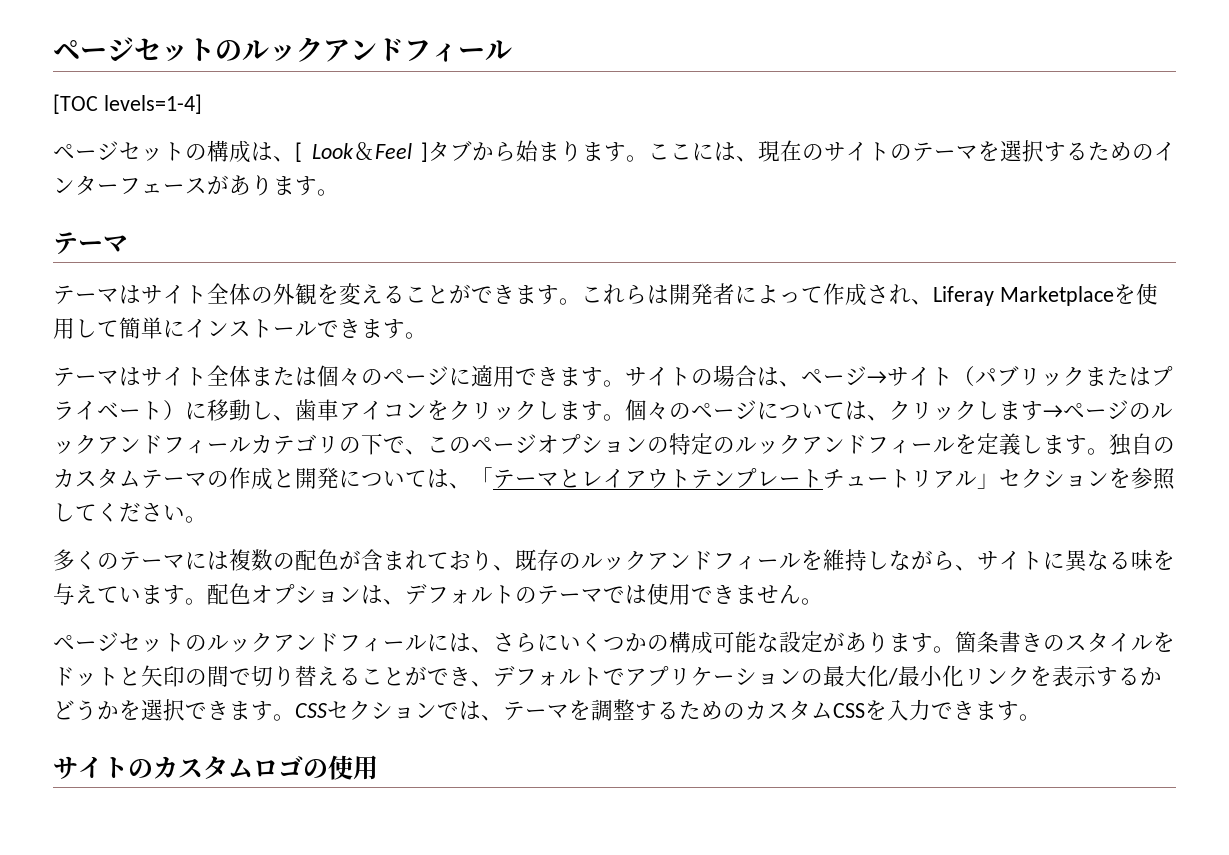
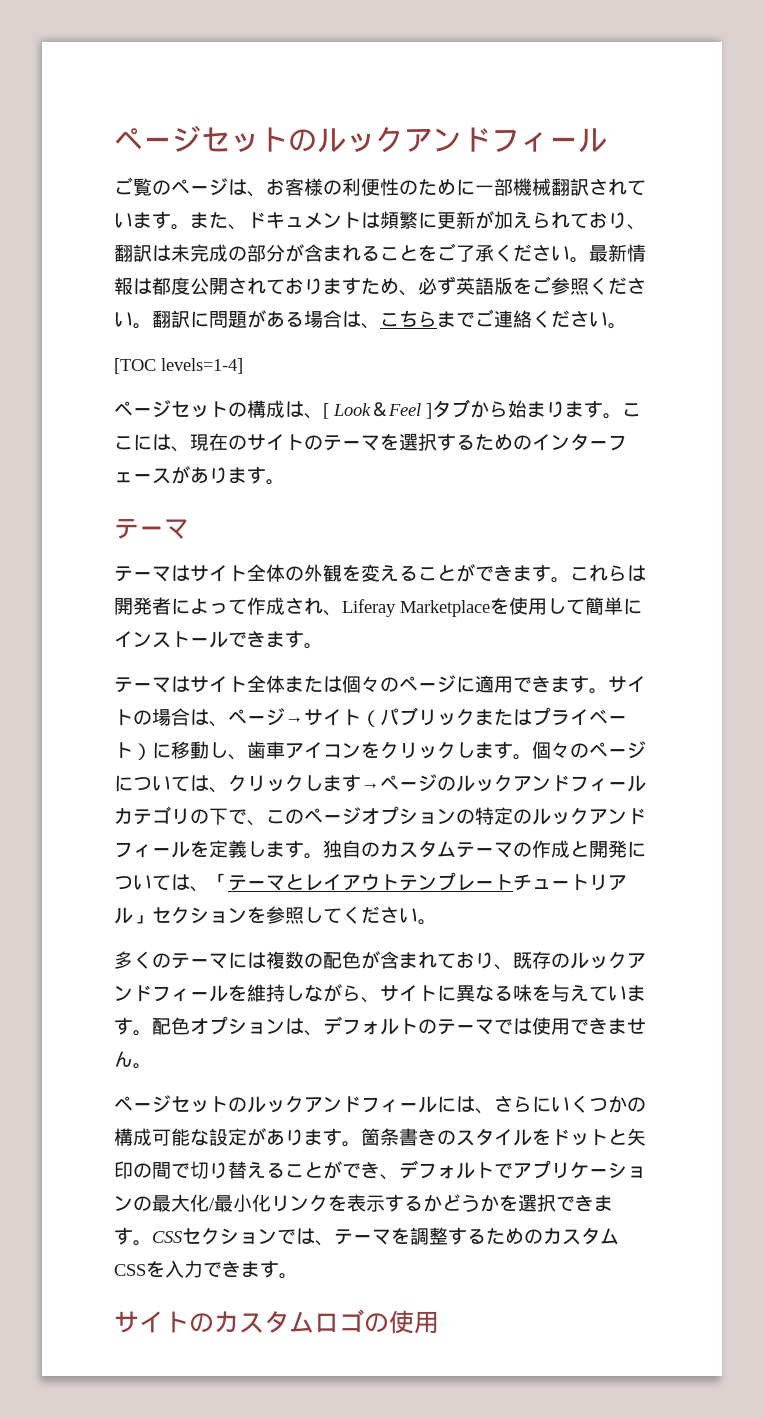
[53,37,512,62] ページセットのルックアンドフィール -> [114,125,607,153] [114,177,646,197] [114,211,646,230] [114,243,646,263] [114,276,646,296] [114,309,627,329] ページセットのルックアンドフィール // ご覧のページは、お客様の利便性のために一部機械翻訳されています。また、ドキュメントは頻繁に更新が加えられており、翻訳は未完成の部分が含まれることをご了承ください。最新情報は都度公開されておりますため、必ず英語版をご参照ください。翻訳に問題がある場合は、こちらまでご連絡ください。

